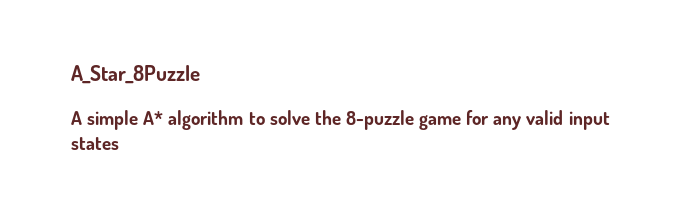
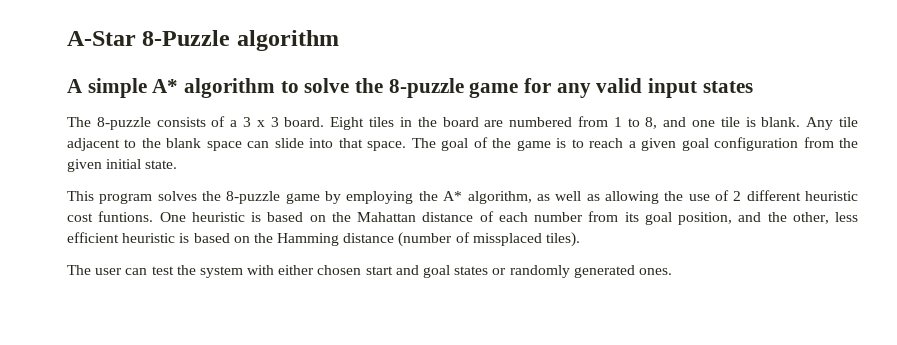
[71,65,200,84] A_Star_8Puzzle -> [67,30,339,51] A-Star 8-Puzzle algorithm
(119, 143) none -> [67,116,858,130] [67,137,859,151] [67,159,178,172] [67,190,859,204] [67,211,858,225] [67,232,581,247] [67,265,672,278] // The 8-puzzle consists of a 3 x 3 board. Eight tiles in the board are numbered from 1 to 8, and one tile is blank. Any tile adjacent to the blank space can slide into that space. The goal of the game is to reach a given goal configuration from the given initial state. // This program solves the 8-puzzle game by employing the A* algorithm, as well as allowing the use of 2 different heuristic cost funtions. One heuristic is based on the Mahattan distance of each number from its goal position, and the other, less efficient heuristic is based on the Hamming distance (number of missplaced tiles). // The user can test the system with either chosen start and goal states or randomly generated ones.

